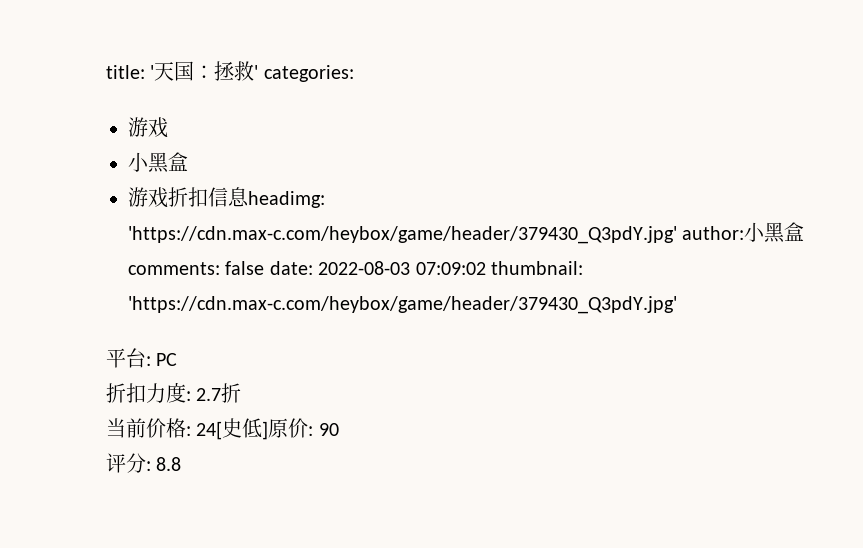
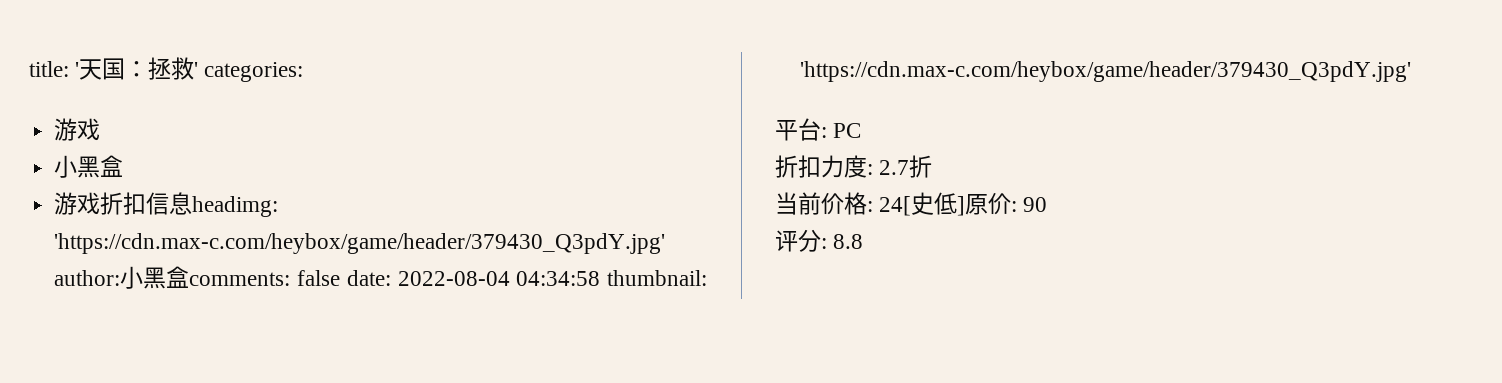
[318,261,486,275] 2022-08-03 07:09:02 -> [397,271,601,286] 2022-08-04 04:34:58

